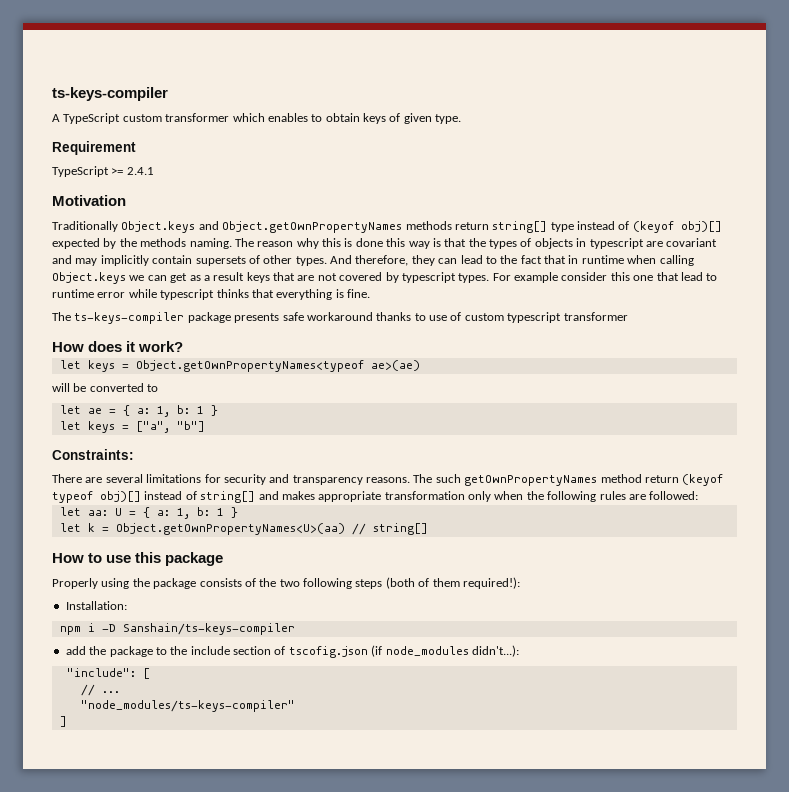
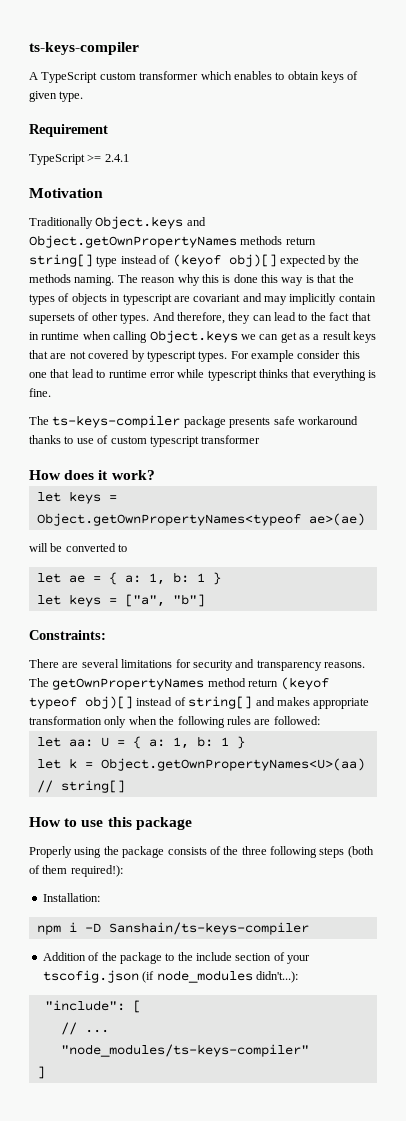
[435,474,461,483] such -> (49, 682) none
[279,579,300,587] two -> [241,846,267,855] three
[65,646,86,655] add -> [42,952,100,961] Addition of
(286, 650) none -> [287,955,311,964] your

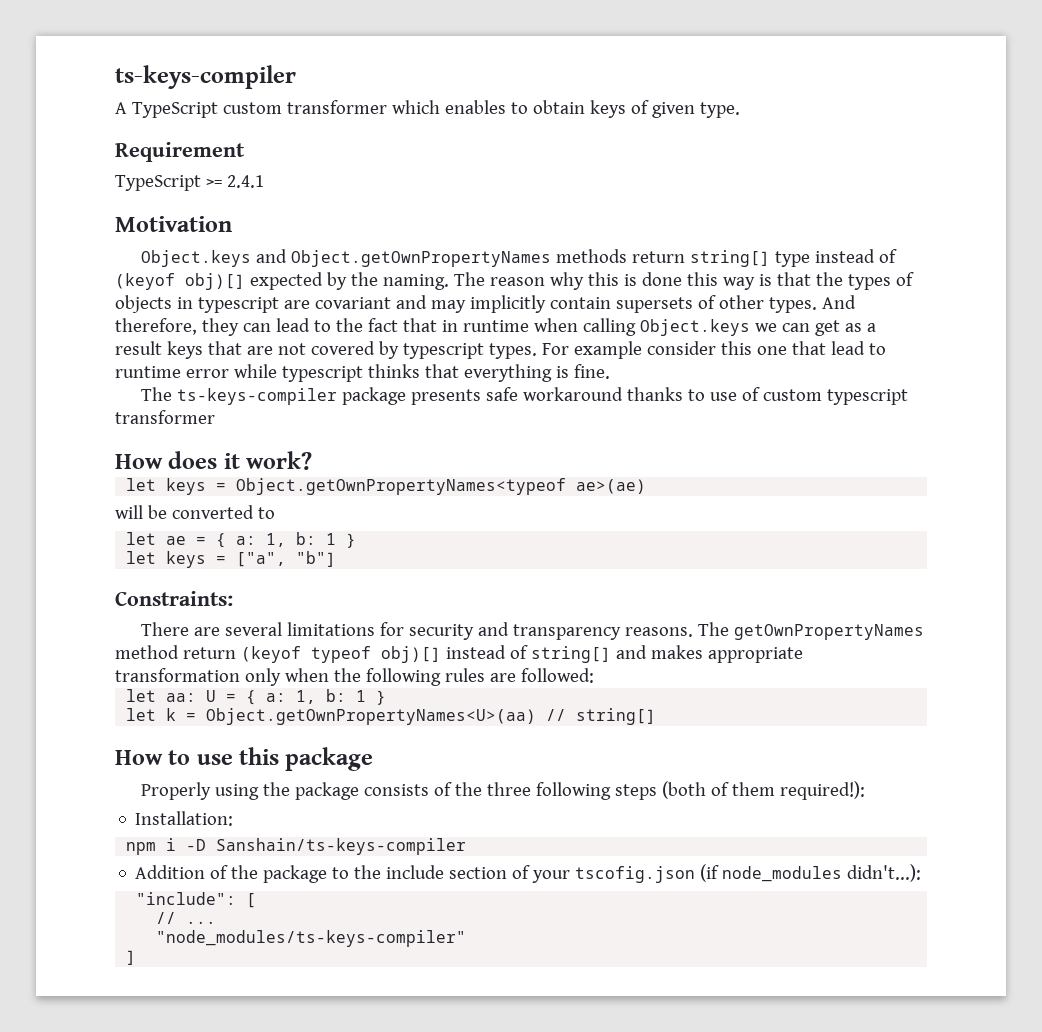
[29,217,93,229] Traditionally -> (232, 224) none
[29,274,71,283] methods -> (378, 279) none

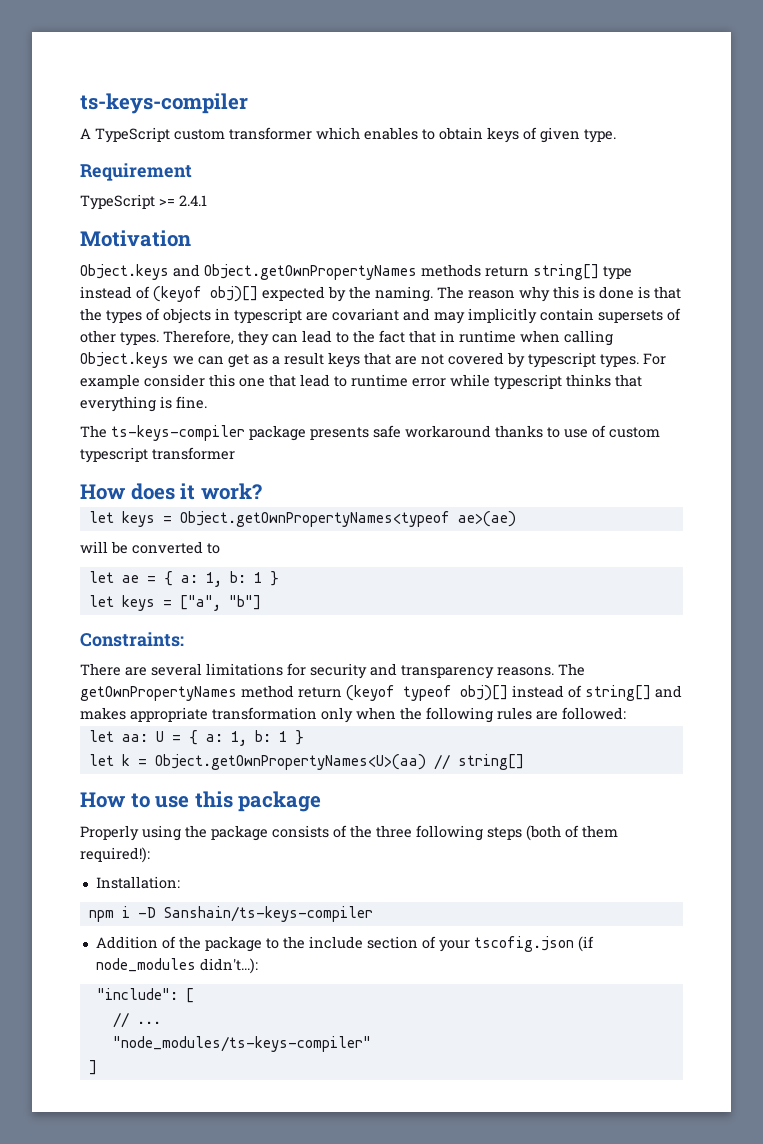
[686,272,755,290] this way -> (634, 292) none
[821,295,856,309] [115,318,197,335] And therefore, -> [163,330,234,345] Therefore,

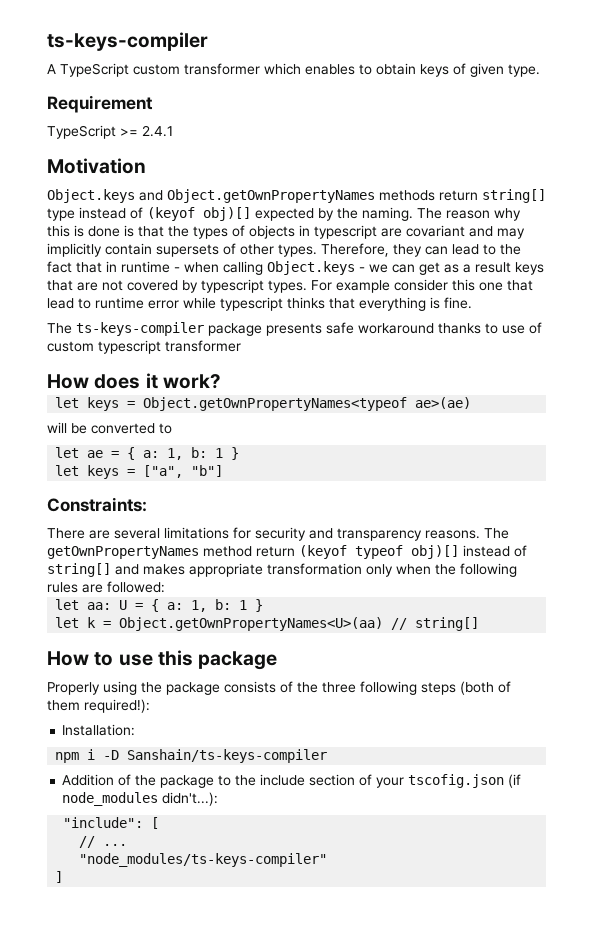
(516, 336) none -> [174,267,180,272] -
(169, 360) none -> [359,267,365,272] -

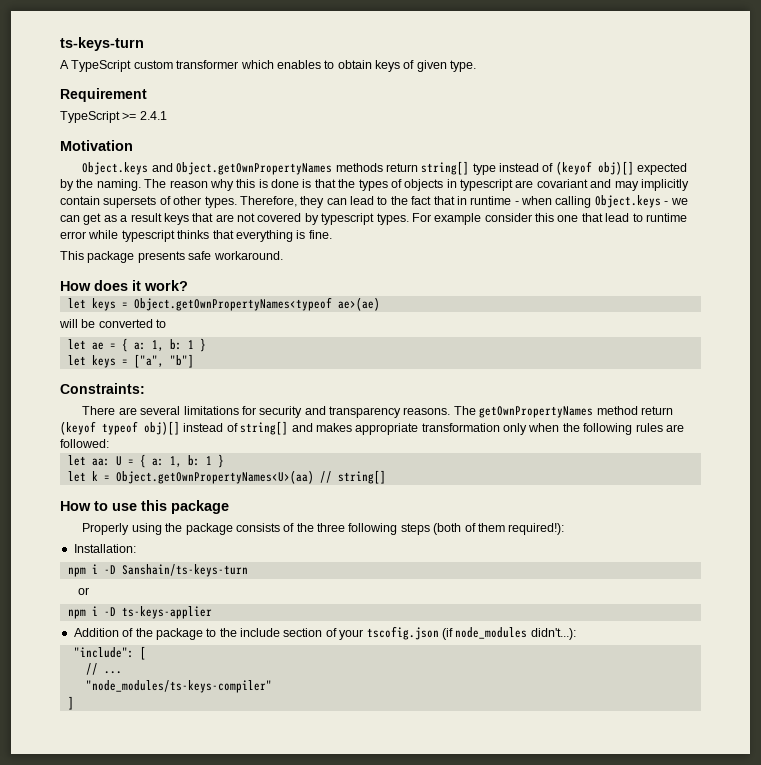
[47,32,208,51] ts-keys-compiler -> [60,37,144,51] ts-keys-turn
[47,322,204,336] The ts-keys-compiler -> [60,251,84,260] This
[358,322,542,334] [47,340,241,354] workaround thanks to use of custom typescript transformer -> [213,251,283,260] workaround.
[127,749,328,763] Sanshain/ts-keys-compiler -> [121,564,248,577] [77,587,89,595] [67,606,212,619] Sanshain/ts-keys-turn // or // npm i -D ts-keys-applier

